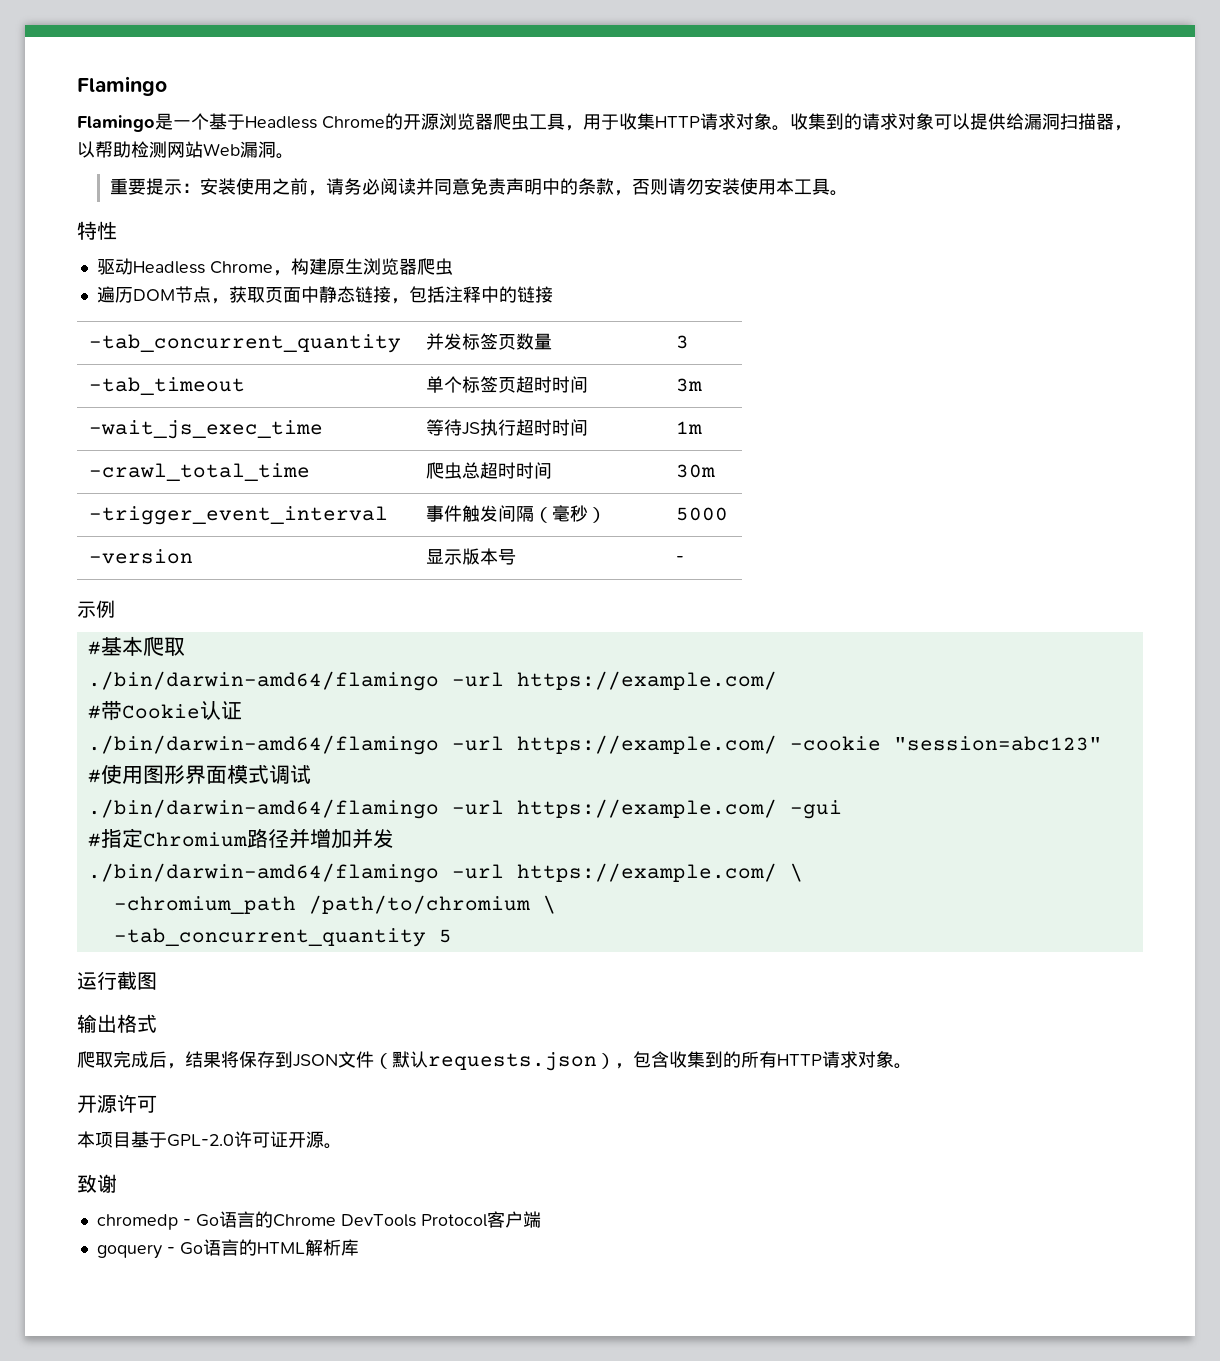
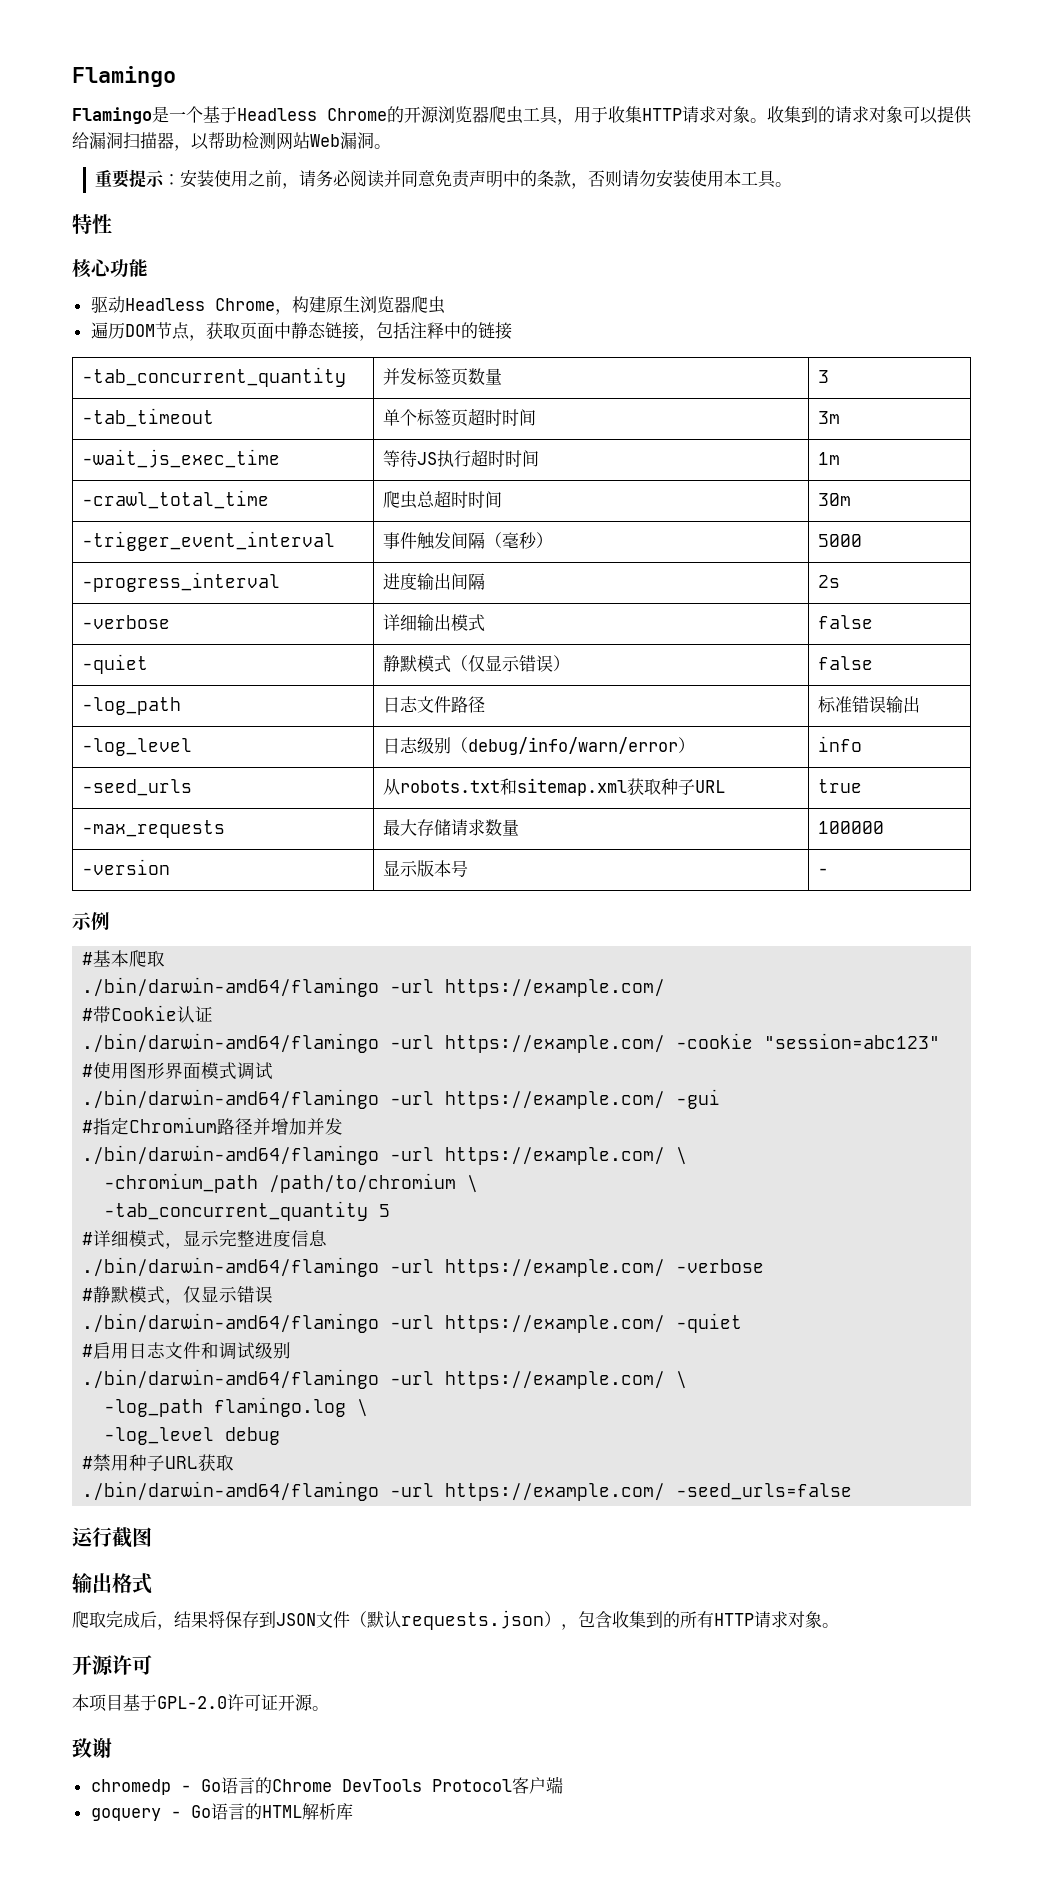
(117, 230) none -> [72,259,148,278] // 核心功能
(729, 514) none -> [81,572,280,592] [382,573,485,590] [817,575,840,588] [81,615,170,629] [382,614,485,632] [817,615,873,629] [81,654,148,674] [382,655,570,673] [817,656,873,670] [81,697,181,715] [382,696,485,713] [817,696,920,713] [81,738,192,756] [382,737,695,755] [817,736,862,752] [81,779,192,796] [382,778,725,796] [817,779,862,793] [81,820,225,838] [382,819,519,836] [817,821,884,834] // -progress_interval | 进度输出间隔 | 2s // -verbose | 详细输出模式 | false // -quiet | 静默模式（仅显示错误） | false // -log_path | 日志文件路径 | 标准错误输出 // -log_level | 日志级别（debug/info/warn/error） | info // -seed_urls | 从robots.txt和sitemap.xml获取种子URL | true // -max_requests | 最大存储请求数量 | 100000
(452, 936) none -> [82,1229,328,1249] [82,1257,765,1277] [82,1286,274,1305] [82,1313,743,1333] [82,1342,292,1360] [82,1369,688,1389] [104,1397,369,1417] [104,1427,281,1445] [82,1454,235,1472] [82,1481,853,1501] // #详细模式，显示完整进度信息 // ./bin/darwin-amd64/flamingo -url https://example.com/ -verbose // #静默模式，仅显示错误 // ./bin/darwin-amd64/flamingo -url https://example.com/ -quiet // #启用日志文件和调试级别 // ./bin/darwin-amd64/flamingo -url https://example.com/ \ // -log_path flamingo.log \ // -log_level debug // #禁用种子URL获取 // ./bin/darwin-amd64/flamingo -url https://example.com/ -seed_urls=false

